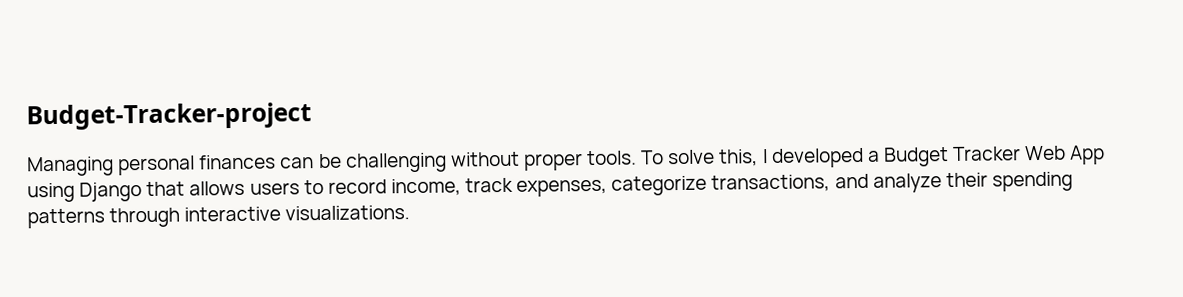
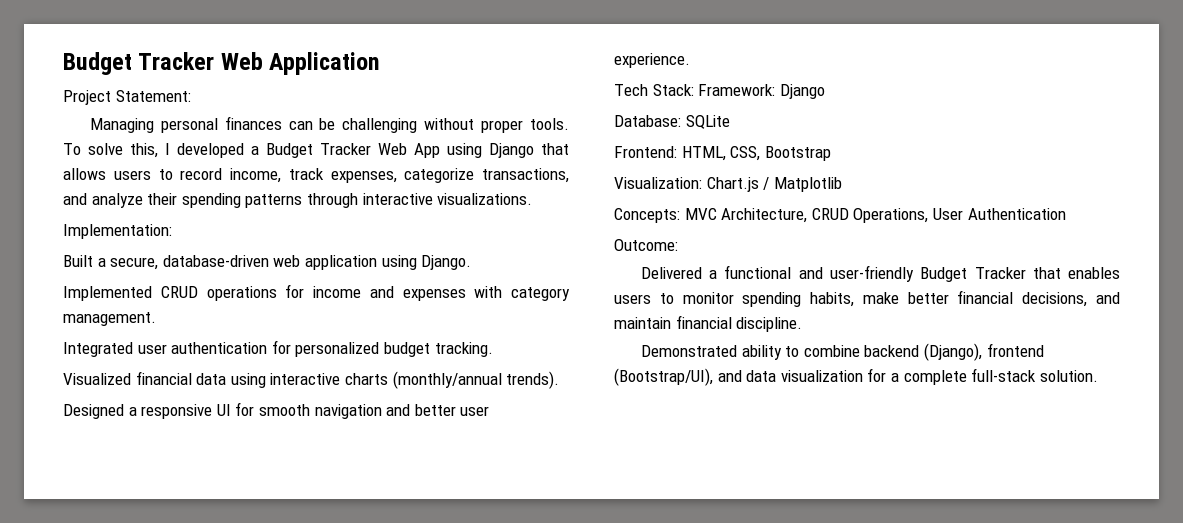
[26,102,312,131] Budget-Tracker-project -> [63,52,381,75] [63,90,191,105] Budget Tracker Web Application // Project Statement:
(411, 213) none -> [63,224,172,239] [63,255,472,270] [63,284,570,301] [63,312,156,326] [63,340,493,357] [63,371,560,389] [63,402,490,419] [614,53,690,68] [614,84,825,99] [614,115,730,129] [614,146,831,161] [614,177,842,192] [614,208,1066,223] [614,239,678,251] [640,265,1120,282] [614,290,1120,307] [614,315,803,332] [640,343,1044,361] [614,368,1098,386] // Implementation: // Built a secure, database-driven web application using Django. // Implemented CRUD operations for income and expenses with category management. // Integrated user authentication for personalized budget tracking. // Visualized financial data using interactive charts (monthly/annual trends). // Designed a responsive UI for smooth navigation and better user experience. // Tech Stack: Framework: Django // Database: SQLite // Frontend: HTML, CSS, Bootstrap // Visualization: Chart.js / Matplotlib // Concepts: MVC Architecture, CRUD Operations, User Authentication // Outcome: // Delivered a functional and user-friendly Budget Tracker that enables users to monitor spending habits, make better financial decisions, and maintain financial discipline. // Demonstrated ability to combine backend (Django), frontend (Bootstrap/UI), and data visualization for a complete full-stack solution.

